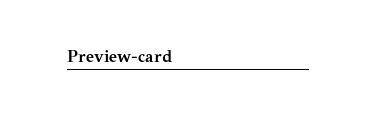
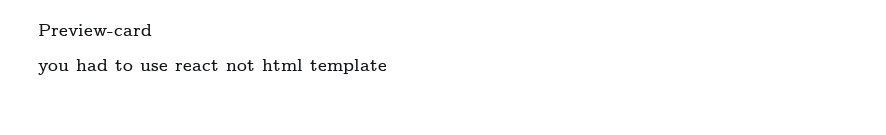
(173, 56) none -> [38,59,387,75] // you had to use react not html template

